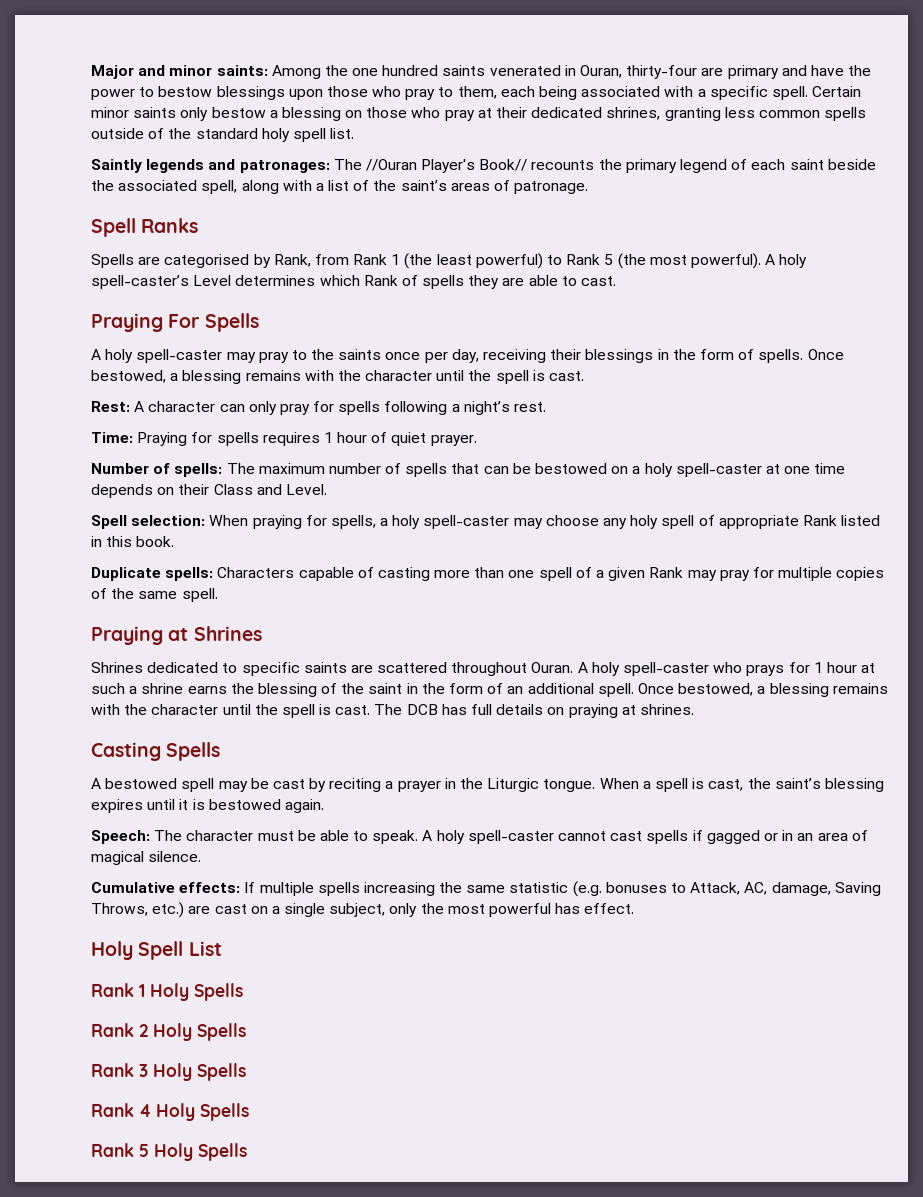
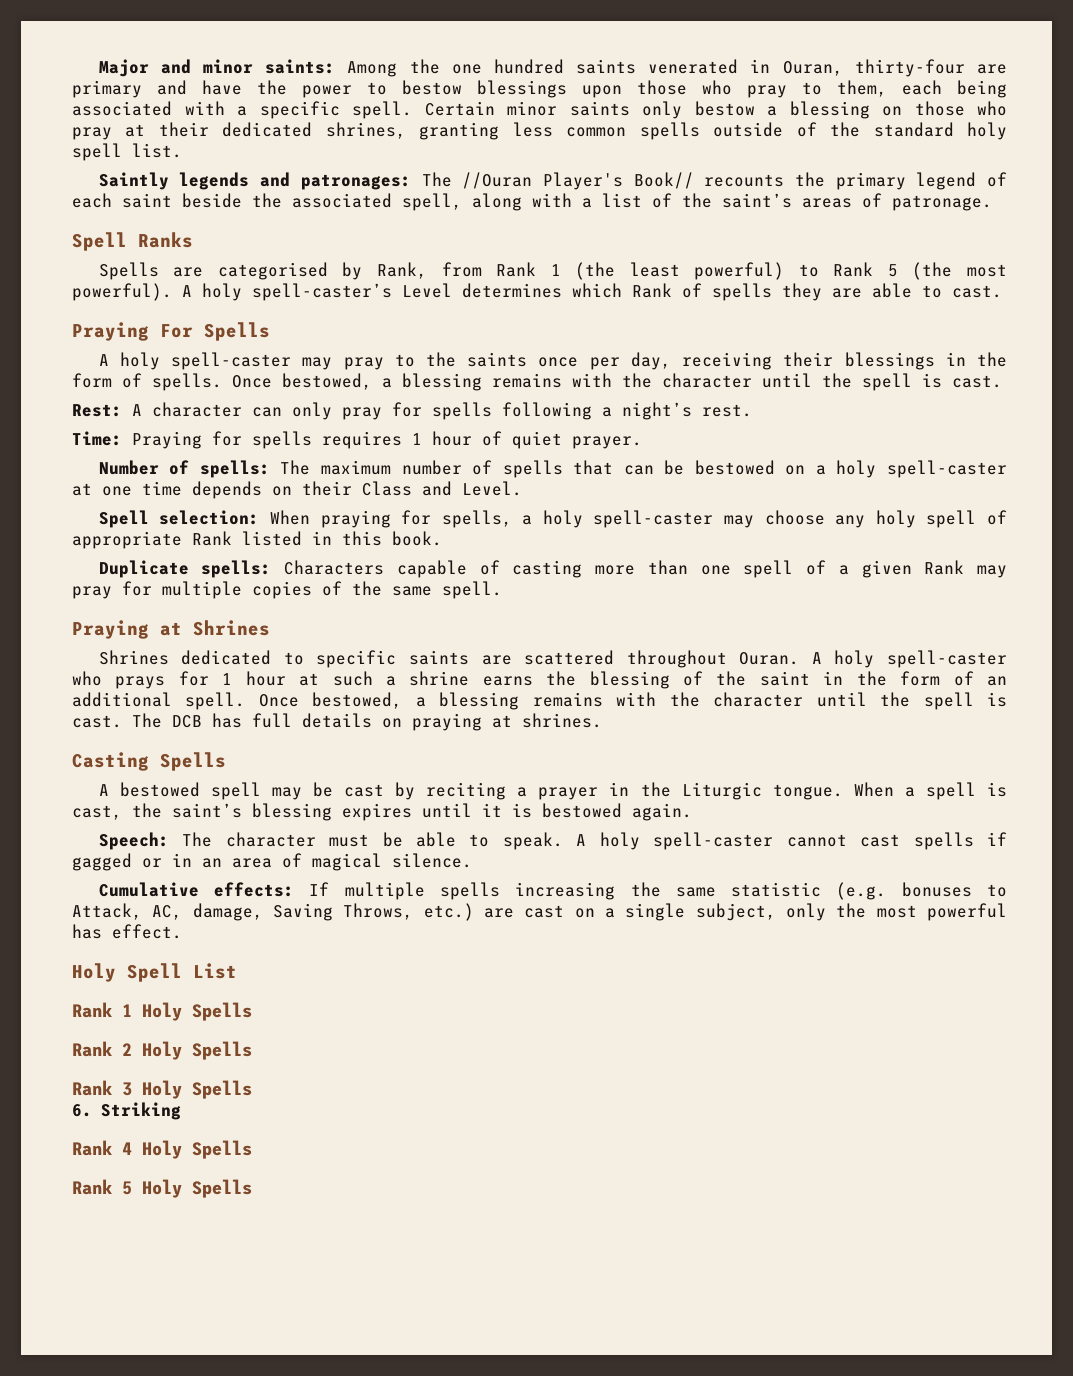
(246, 1072) none -> [72,1102,181,1120] // 6. Striking

